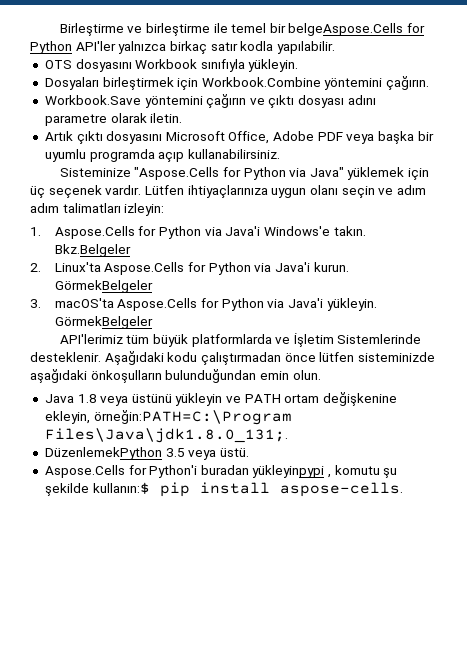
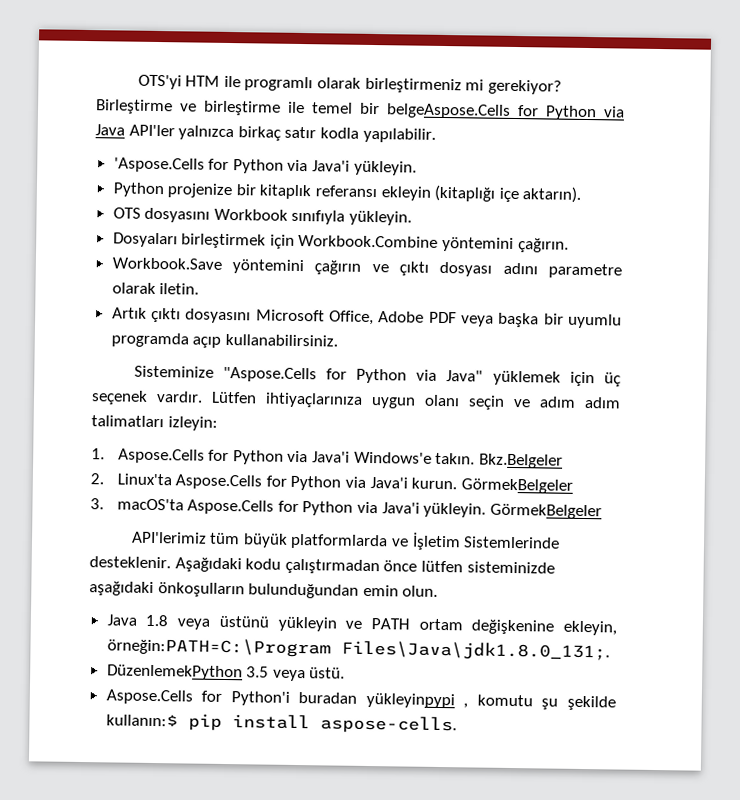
(59, 29) none -> [137,74,562,95] OTS'yi HTM ile programlı olarak birleştirmeniz mi gerekiyor?
(72, 47) none -> [603,106,625,118] [95,124,125,136] via Java
(335, 47) none -> [113,157,417,176] [112,182,582,203] // 'Aspose.Cells for Python via Java'i yükleyin. // Python projenize bir kitaplık referansı ekleyin (kitaplığı içe aktarın).

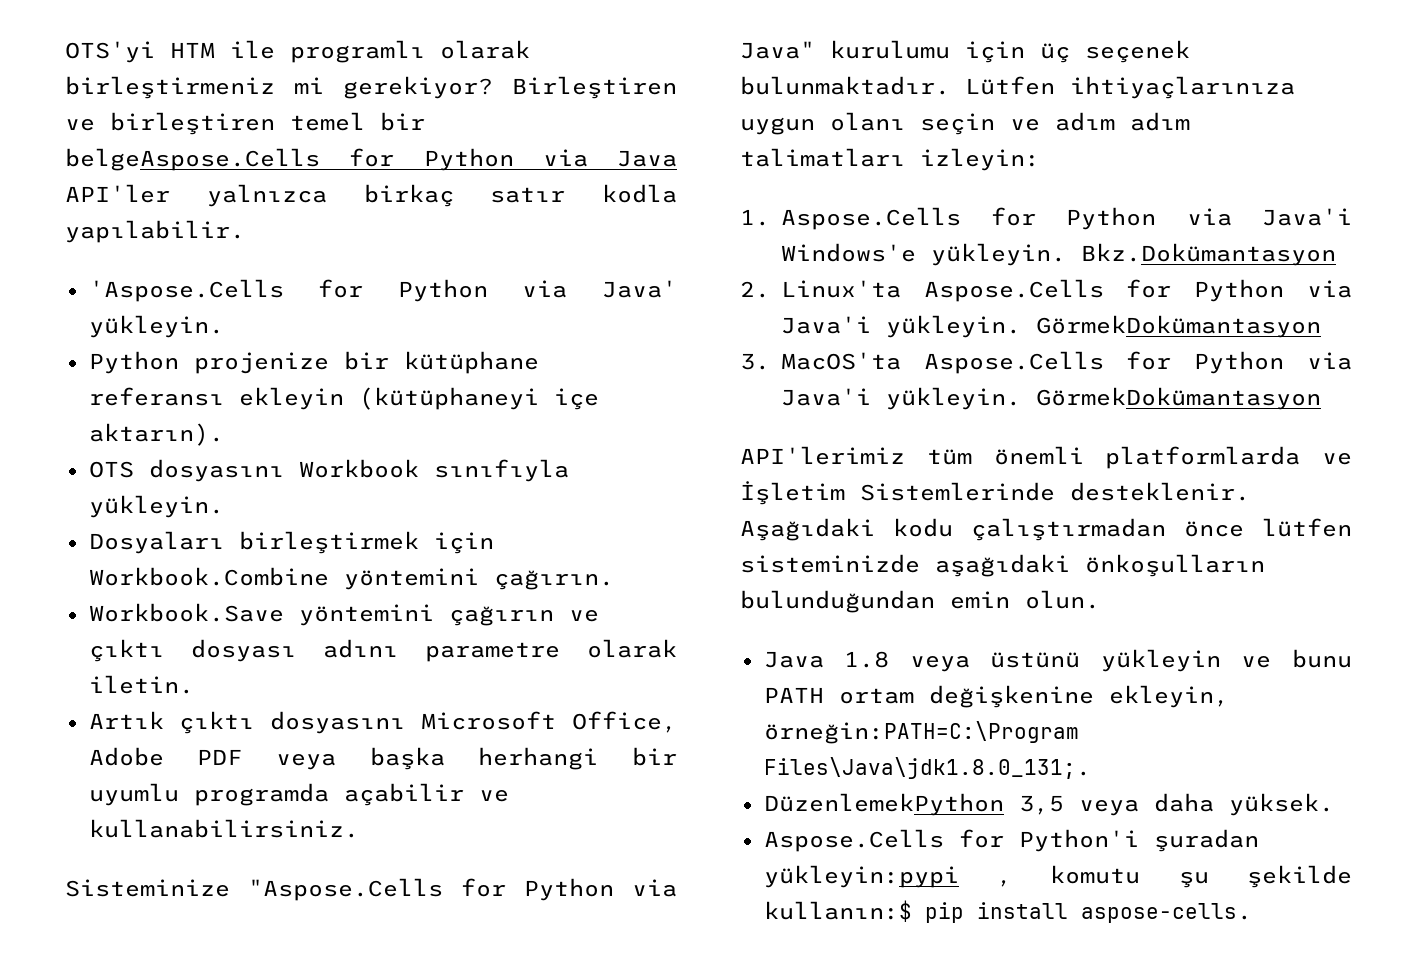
[95,99,305,116] Birleştirme ve birleştirme ile -> [512,76,677,99] [65,112,275,135] Birleştiren ve birleştiren
[312,160,351,172] Java'i -> [602,280,677,298] Java'
[259,184,312,200] kitaplık -> [403,351,539,374] kütüphane
[434,184,497,202] (kitaplığı -> [358,387,539,410] (kütüphaneyi
(540, 320) none -> [478,747,599,770] herhangi
[192,336,222,348] açıp -> [343,783,509,806] açabilir ve
[492,370,561,386] yüklemek -> [830,40,950,59] kurulumu
[156,391,203,403] vardır. -> [740,76,950,95] bulunmaktadır.
[435,452,563,469] takın. Bkz.Belgeler -> [930,243,1336,266] yükleyin. Bkz.Dokümantasyon
[411,477,573,494] kurun. GörmekBelgeler -> [885,315,1321,338] yükleyin. GörmekDokümantasyon
[116,498,602,520] macOS'ta Aspose.Cells for Python via Java'i yükleyin. GörmekBelgeler -> [780,351,1352,374] [780,387,1321,410] MacOS'ta Aspose.Cells for Python via Java'i yükleyin. GörmekDokümantasyon
[242,533,288,548] büyük -> [993,446,1084,465] önemli
(363, 624) none -> [1292,649,1352,668] bunu
[246,666,346,682] 3.5 veya üstü. -> [1018,793,1334,816] 3,5 veya daha yüksek.
[298,692,455,709] buradan yükleyinpypi -> [1153,829,1259,852] [763,865,959,888] şuradan yükleyin:pypi

